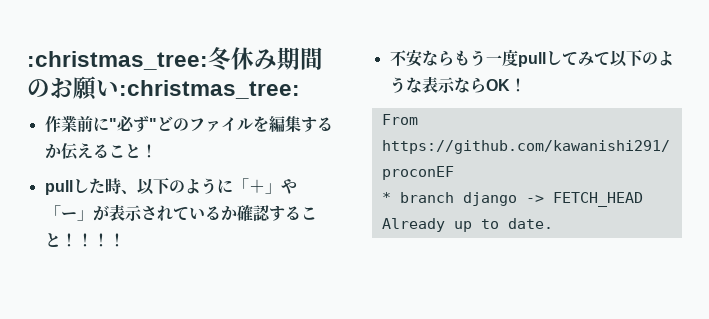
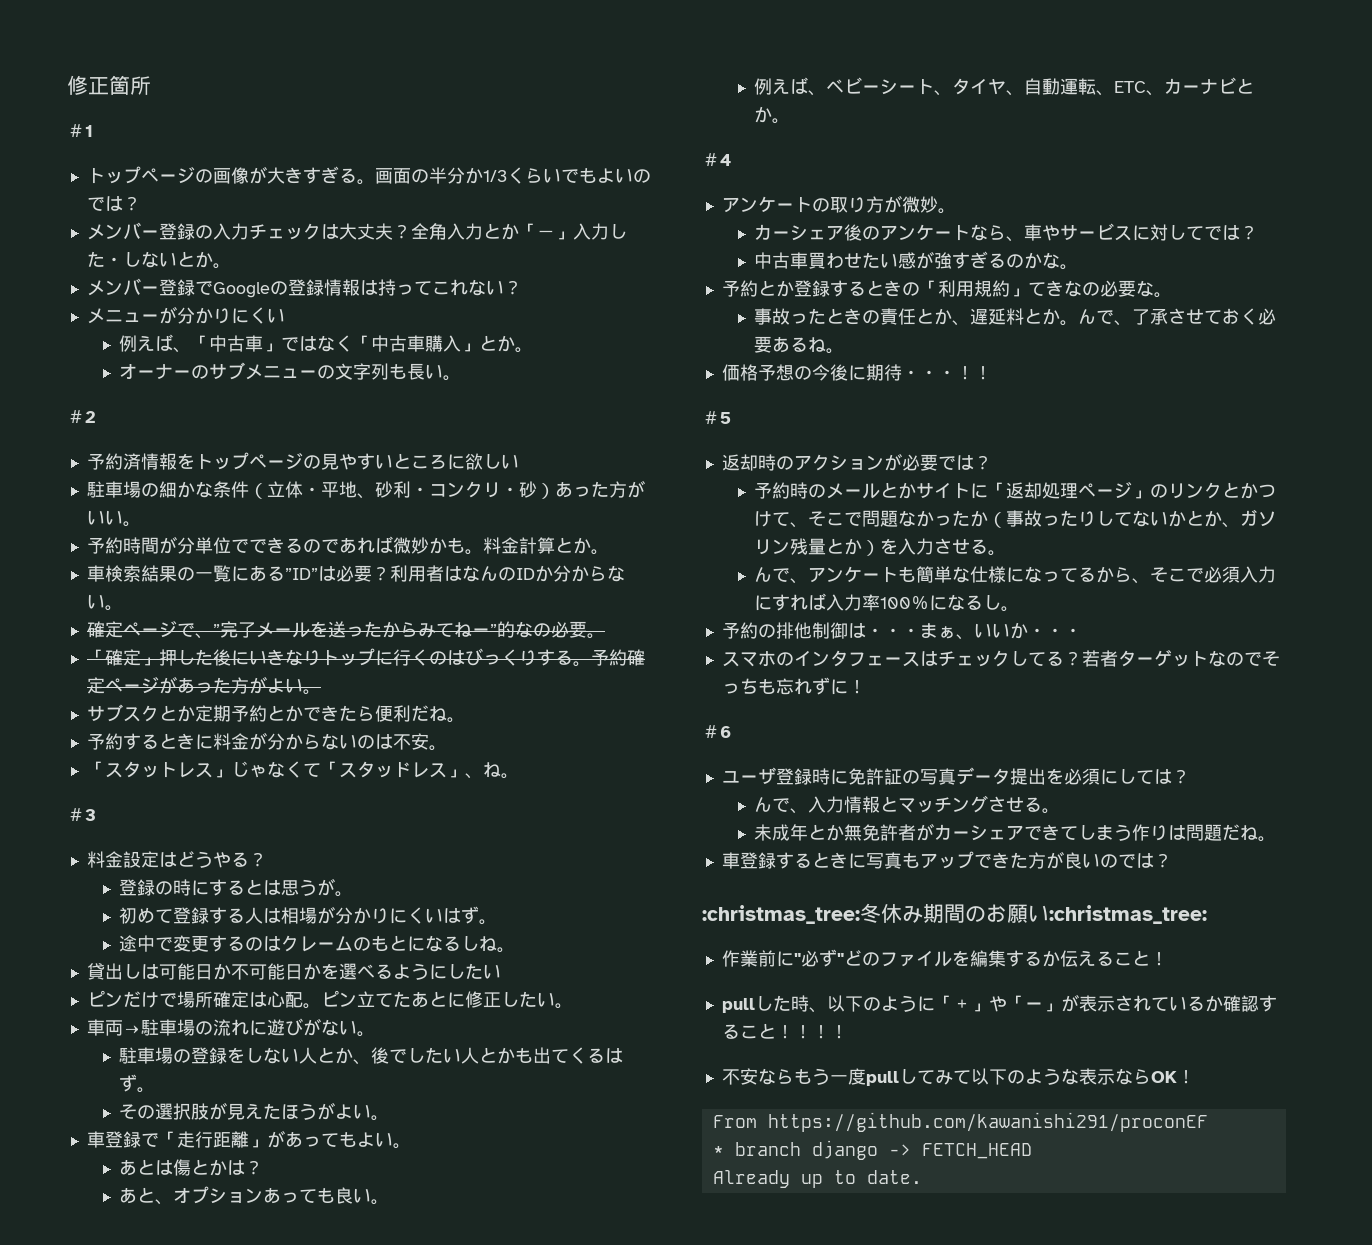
(27, 60) none -> [67,75,151,95] [67,124,93,137] [86,166,651,185] [86,196,141,211] [86,222,627,240] [86,251,231,269] [86,278,522,298] [86,306,285,324] [119,334,534,353] [119,362,462,381] [67,410,96,423] [86,452,519,470] [86,480,645,499] [86,510,141,527] [86,536,609,555] [86,565,625,582] [86,594,123,611] [86,621,605,639] [86,648,645,667] [86,676,321,695] [86,704,465,723] [86,732,447,751] [86,761,519,779] [67,808,96,821] [86,851,267,868] [119,878,354,897] [119,906,498,925] [119,935,516,953] [86,963,501,980] [86,990,573,1009] [86,1018,375,1037] [119,1047,624,1065] [119,1074,156,1093] [119,1102,390,1121] [86,1130,411,1149] [119,1159,264,1176] [119,1186,390,1205] [754,77,1255,96] [754,106,791,124] [702,153,731,166] [721,195,956,214] [754,223,1259,242] [754,251,1079,270] [721,280,1172,298] [754,308,1277,326] [754,336,845,354] [721,364,992,381] [702,411,731,424] [721,453,992,471] [754,482,1277,499] [754,509,1277,528] [754,538,1007,556] [754,566,1277,584] [754,593,1020,612] [721,622,1082,640] [721,650,1280,667] [721,677,866,695] [702,725,731,738] [721,767,1190,785] [754,795,1061,814] [754,823,1277,842] [721,851,1172,869] 修正箇所 // ＃1 // トップページの画像が大きすぎる。画面の半分か1/3くらいでもよいのでは？ // メンバー登録の入力チェックは大丈夫？全角入力とか「－」入力した・しないとか。 // メンバー登録でGoogleの登録情報は持ってこれない？ // メニューが分かりにくい // 例えば、「中古車」ではなく「中古車購入」とか。 // オーナーのサブメニューの文字列も長い。 // ＃2 // 予約済情報をトップページの見やすいところに欲しい // 駐車場の細かな条件（立体・平地、砂利・コンクリ・砂）あった方がいい。 // 予約時間が分単位でできるのであれば微妙かも。料金計算とか。 // 車検索結果の一覧にある”ID”は必要？利用者はなんのIDか分からない。 // 確定ページで、”完了メールを送ったからみてねー”的なの必要。 // 「確定」押した後にいきなりトップに行くのはびっくりする。予約確定ページがあった方がよい。 // サブスクとか定期予約とかできたら便利だね。 // 予約するときに料金が分からないのは不安。 // 「スタットレス」じゃなくて「スタッドレス」、ね。 // ＃3 // 料金設定はどうやる？ // 登録の時にするとは思うが。 // 初めて登録する人は相場が分かりにくいはず。 // 途中で変更するのはクレームのもとになるしね。 // 貸出しは可能日か不可能日かを選べるようにしたい // ピンだけで場所確定は心配。ピン立てたあとに修正したい。 // 車両→駐車場の流れに遊びがない。 // 駐車場の登録をしない人とか、後でしたい人とかも出てくるはず。 // その選択肢が見えたほうがよい。 // 車登録で「走行距離」があってもよい。 // あとは傷とかは？ // あと、オプションあっても良い。 // 例えば、ベビーシート、タイヤ、自動運転、ETC、カーナビとか。 // ＃4 // アンケートの取り方が微妙。 // カーシェア後のアンケートなら、車やサービスに対してでは？ // 中古車買わせたい感が強すぎるのかな。 // 予約とか登録するときの「利用規約」てきなの必要な。 // 事故ったときの責任とか、遅延料とか。んで、了承させておく必要あるね。 // 価格予想の今後に期待・・・！！ // ＃5 // 返却時のアクションが必要では？ // 予約時のメールとかサイトに「返却処理ページ」のリンクとかつけて、そこで問題なかったか（事故ったりしてないかとか、ガソリン残量とか）を入力させる。 // んで、アンケートも簡単な仕様になってるから、そこで必須入力にすれば入力率100％になるし。 // 予約の排他制御は・・・まぁ、いいか・・・ // スマホのインタフェースはチェックしてる？若者ターゲットなのでそっちも忘れずに！ // ＃6 // ユーザ登録時に免許証の写真データ提出を必須にしては？ // んで、入力情報とマッチングさせる。 // 未成年とか無免許者がカーシェアできてしまう作りは問題だね。 // 車登録するときに写真もアップできた方が良いのでは？ //

